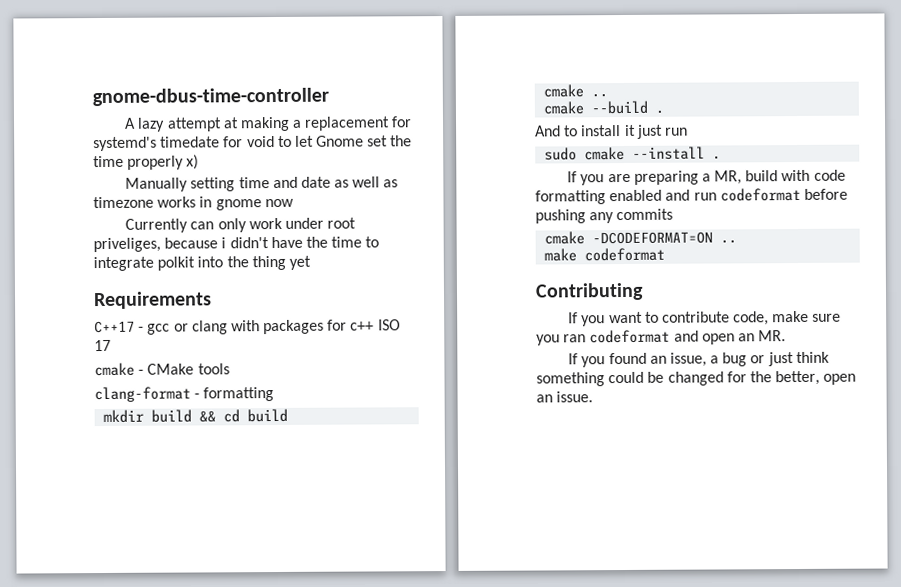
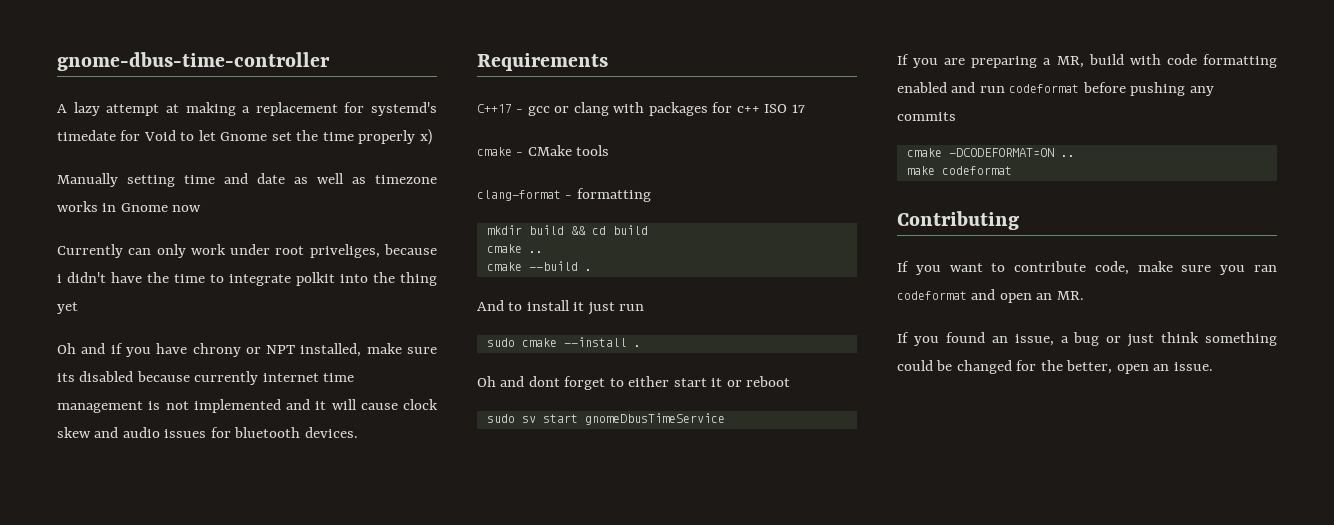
[246,136,275,148] void -> [143,130,176,141] Void
[215,199,262,211] gnome -> [120,203,168,212] Gnome
(311, 262) none -> [57,343,438,357] [57,371,355,385] [57,399,438,413] [57,427,358,438] // Oh and if you have chrony or NPT installed, make sure its disabled because currently internet time management is not implemented and it will cause clock skew and audio issues for bluetooth devices.
(722, 157) none -> [477,376,791,390] [486,413,725,425] // Oh and dont forget to either start it or reboot // sudo sv start gnomeDbusTimeService

